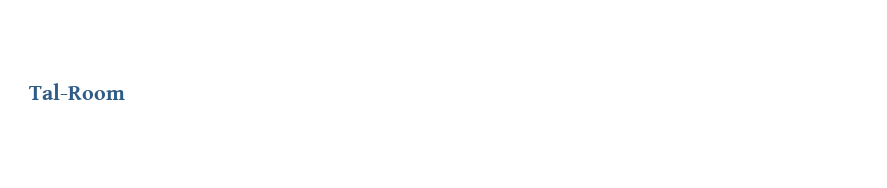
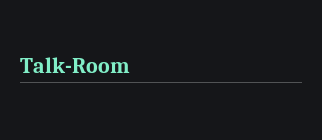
[29,83,125,100] Tal-Room -> [20,57,130,73] Talk-Room

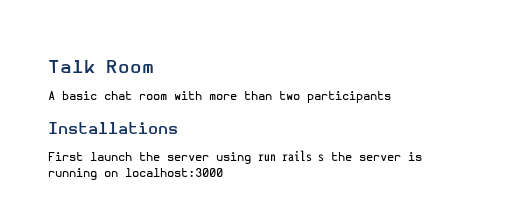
[20,57,130,73] Talk-Room -> [48,60,154,73] [48,91,391,103] [48,122,178,134] [48,150,422,164] [48,168,223,180] Talk Room // A basic chat room with more than two participants // Installations // First launch the server using run rails s the server is running on localhost:3000

